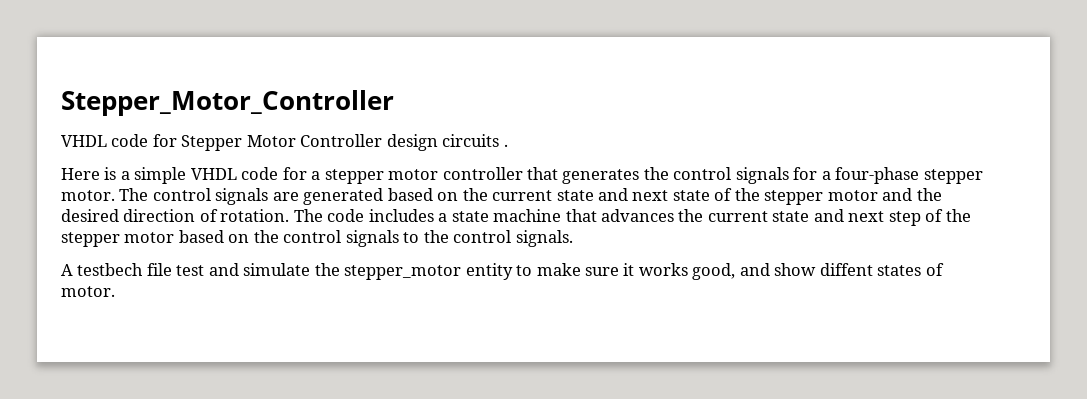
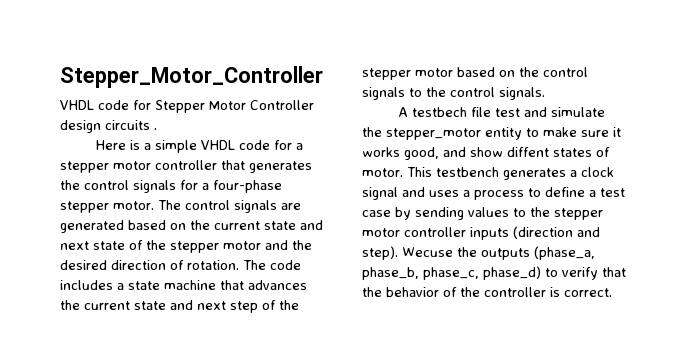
(115, 291) none -> [407,167,614,180] [362,187,625,200] [362,207,603,220] [362,226,600,240] [362,246,595,260] [362,266,626,280] [362,287,612,297] This testbench generates a clock signal and uses a process to define a test case by sending values to the stepper motor controller inputs (direction and step). Wecuse the outputs (phase_a, phase_b, phase_c, phase_d) to verify that the behavior of the controller is correct.

